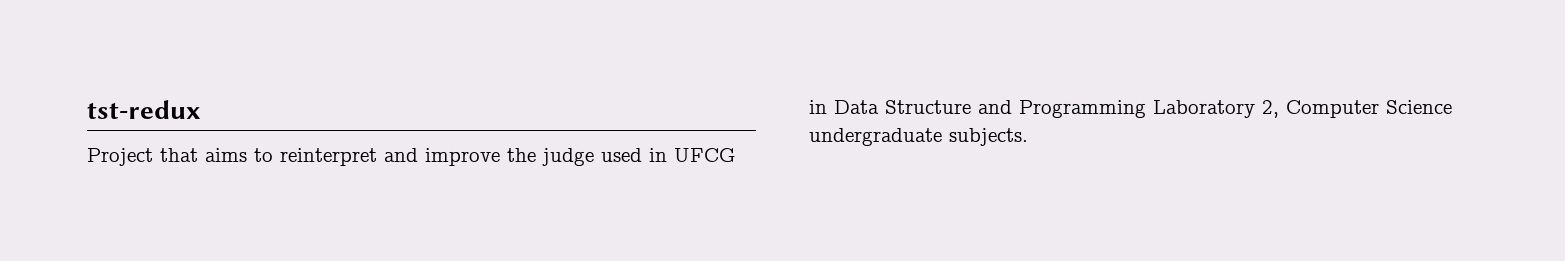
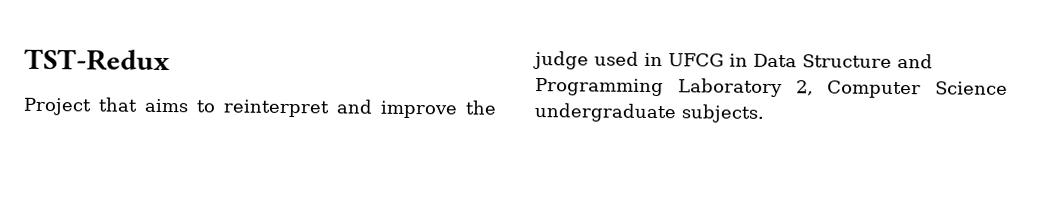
[87,100,201,119] tst-redux -> [24,48,170,72] TST-Redux

